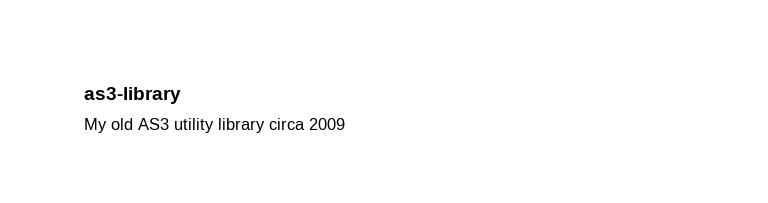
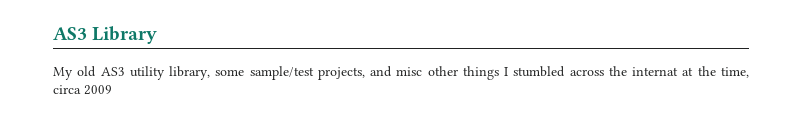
[84,87,181,104] as3-library -> [53,26,158,44] AS3 Library
[218,118,265,133] library -> [169,66,749,80] library, some sample/test projects, and misc other things I stumbled across the internat at the time,

